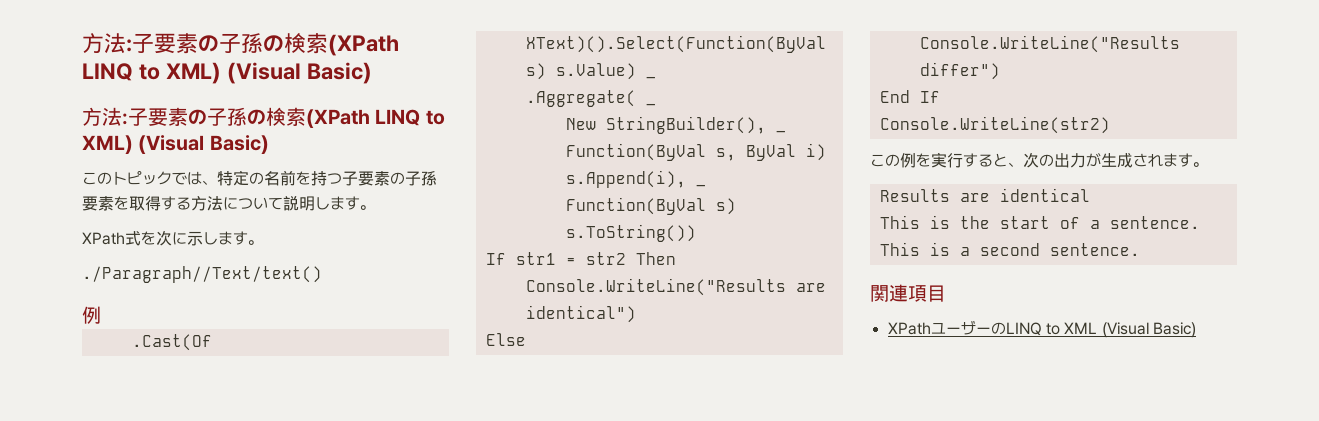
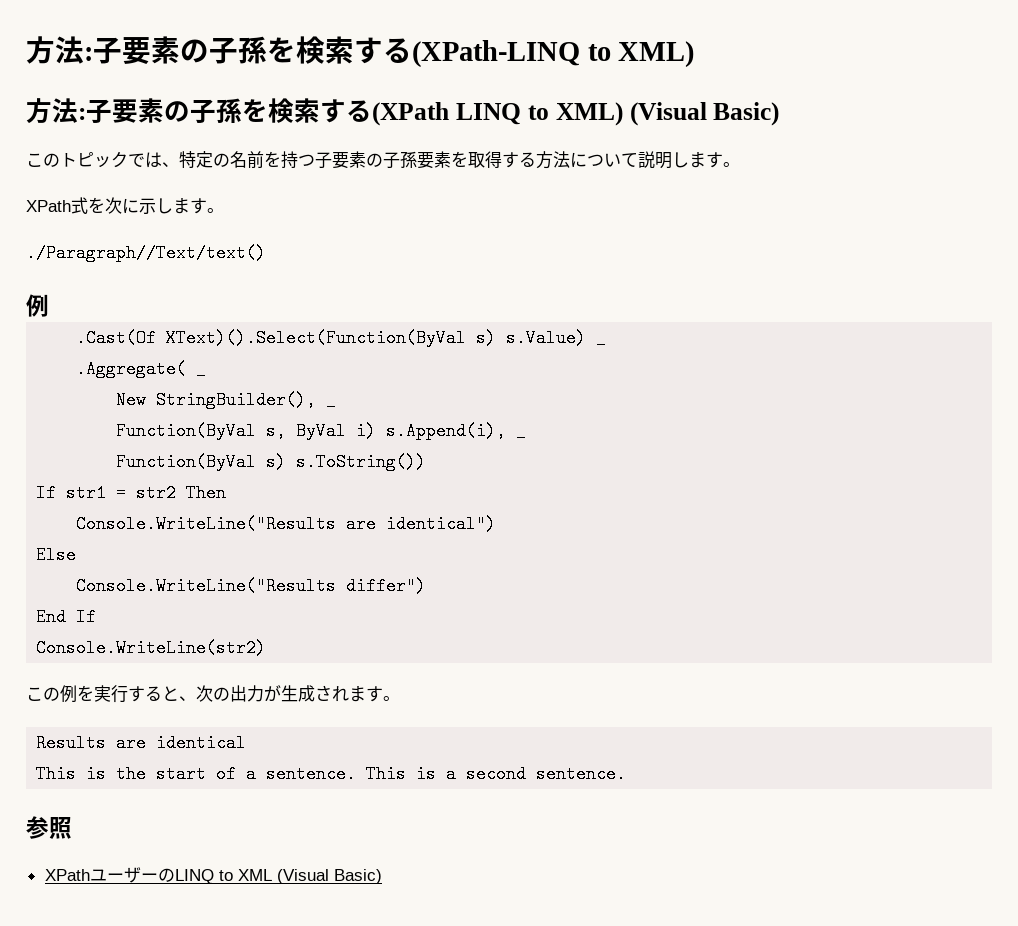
[82,33,399,56] [82,62,372,84] [82,107,306,126] 方法:子要素の子孫の検索(XPath LINQ to XML) (Visual Basic) // 方法:子要素の子孫の検索 -> [26,36,695,68] [26,98,372,124] 方法:子要素の子孫を検索する(XPath-LINQ to XML) // 方法:子要素の子孫を検索する
[870,284,946,302] 関連項目 -> [26,816,72,839] 参照

